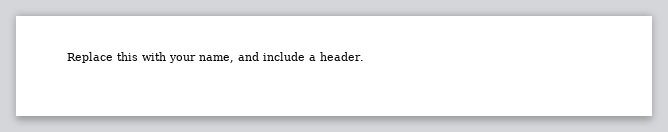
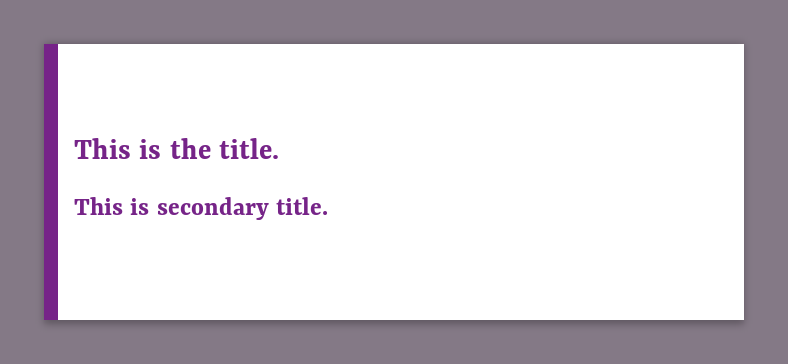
[67,52,364,63] Replace this with your name, and include a header. -> [74,138,280,159] [74,197,328,220] This is the title. // This is secondary title.

